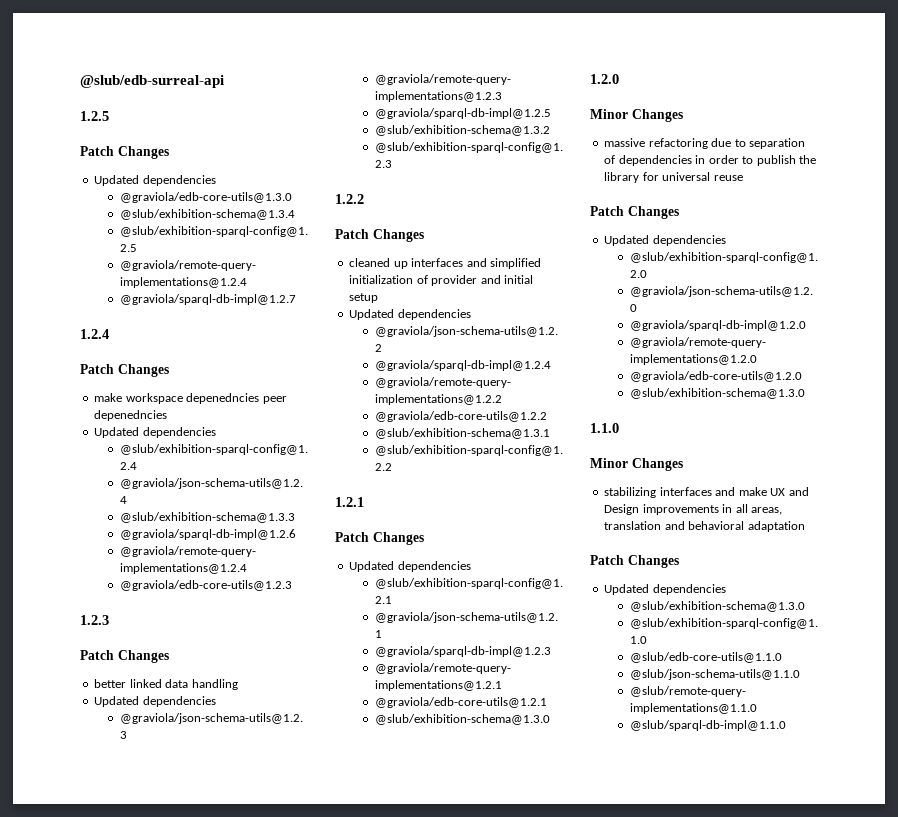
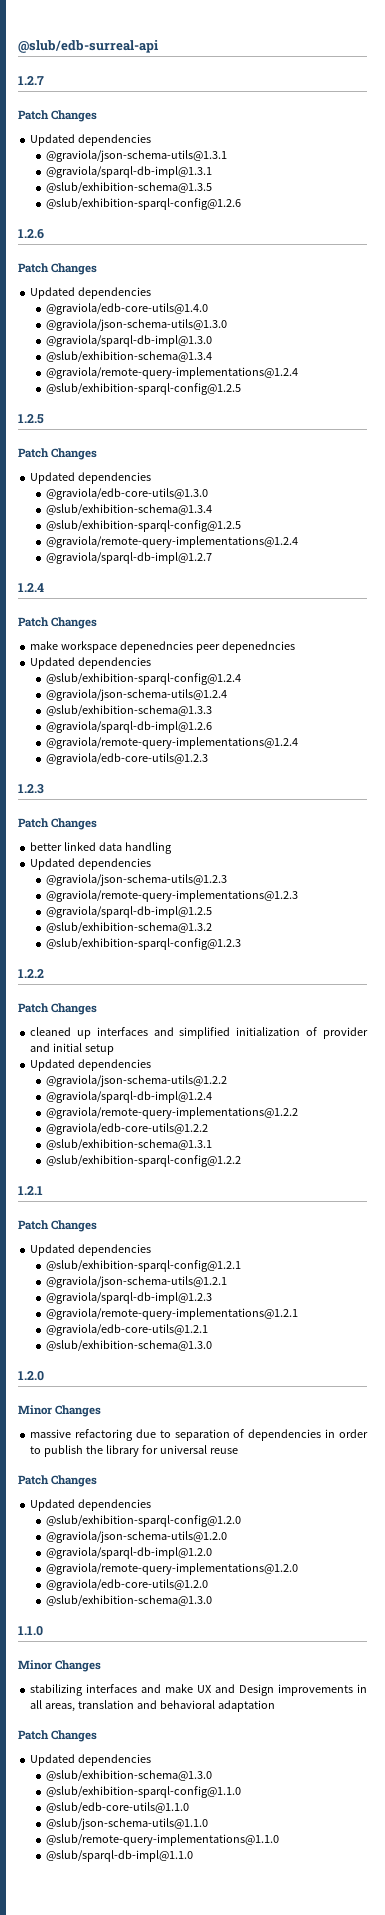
(224, 81) none -> [18,76,44,85] [18,110,98,122] [30,134,152,146] [46,150,228,162] [46,166,213,178] [46,182,213,193] [46,198,242,210] [18,229,44,239] [18,263,98,275] [30,287,152,299] [46,303,209,315] [46,319,228,331] [46,335,213,347] [46,351,213,362] [46,367,299,379] [46,383,242,395] // 1.2.7 // Patch Changes // Updated dependencies // @graviola/json-schema-utils@1.3.1 // @graviola/sparql-db-impl@1.3.1 // @slub/exhibition-schema@1.3.5 // @slub/exhibition-sparql-config@1.2.6 // 1.2.6 // Patch Changes // Updated dependencies // @graviola/edb-core-utils@1.4.0 // @graviola/json-schema-utils@1.3.0 // @graviola/sparql-db-impl@1.3.0 // @slub/exhibition-schema@1.3.4 // @graviola/remote-query-implementations@1.2.4 // @slub/exhibition-sparql-config@1.2.5

